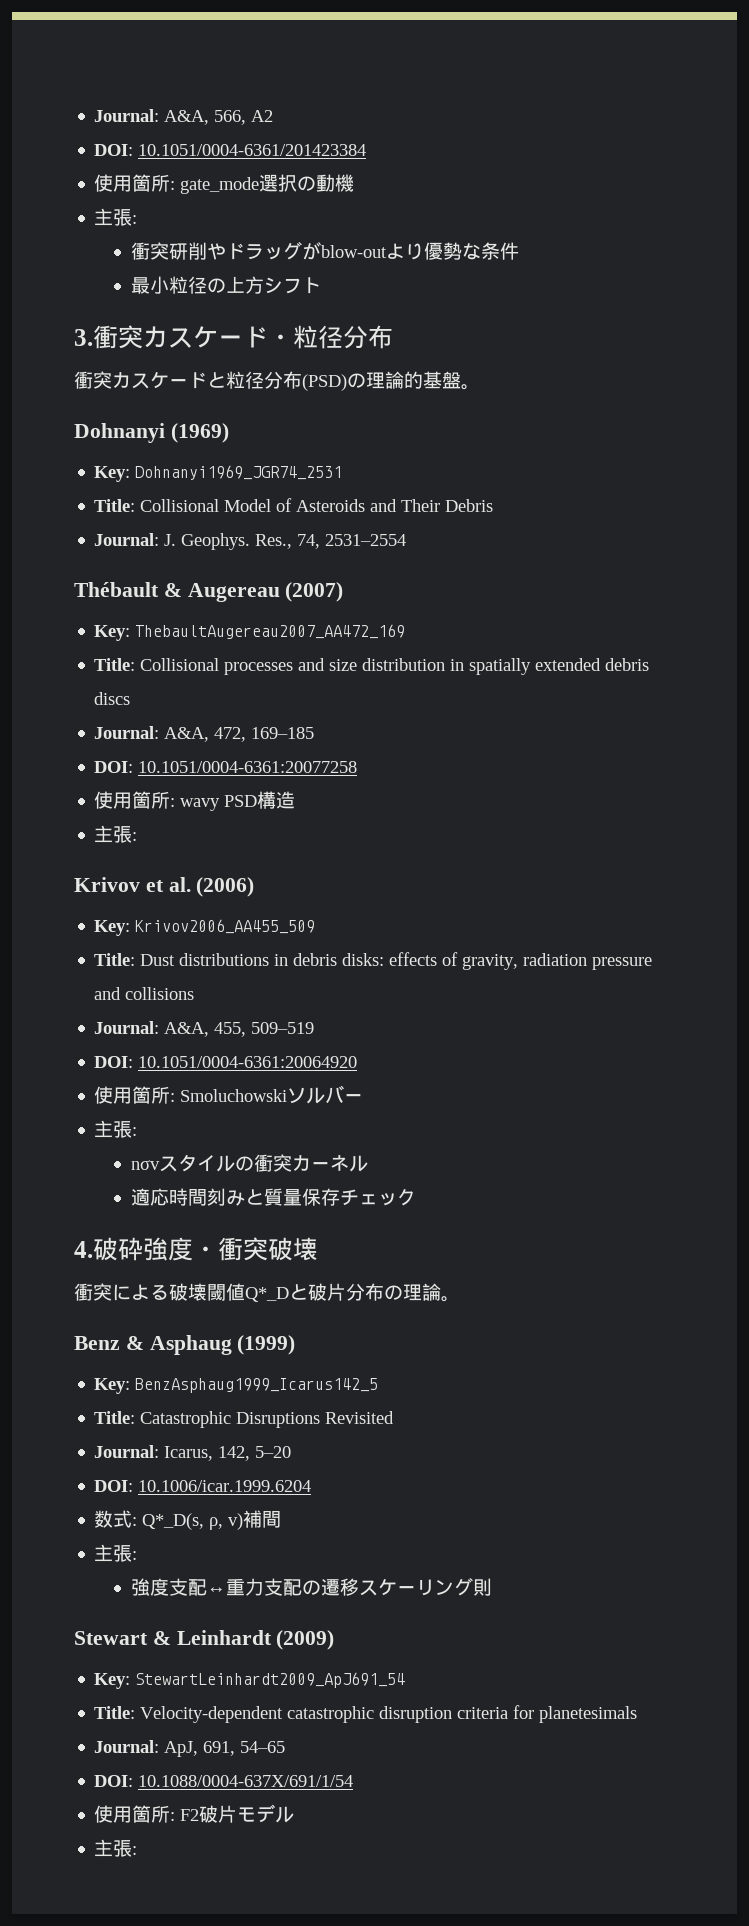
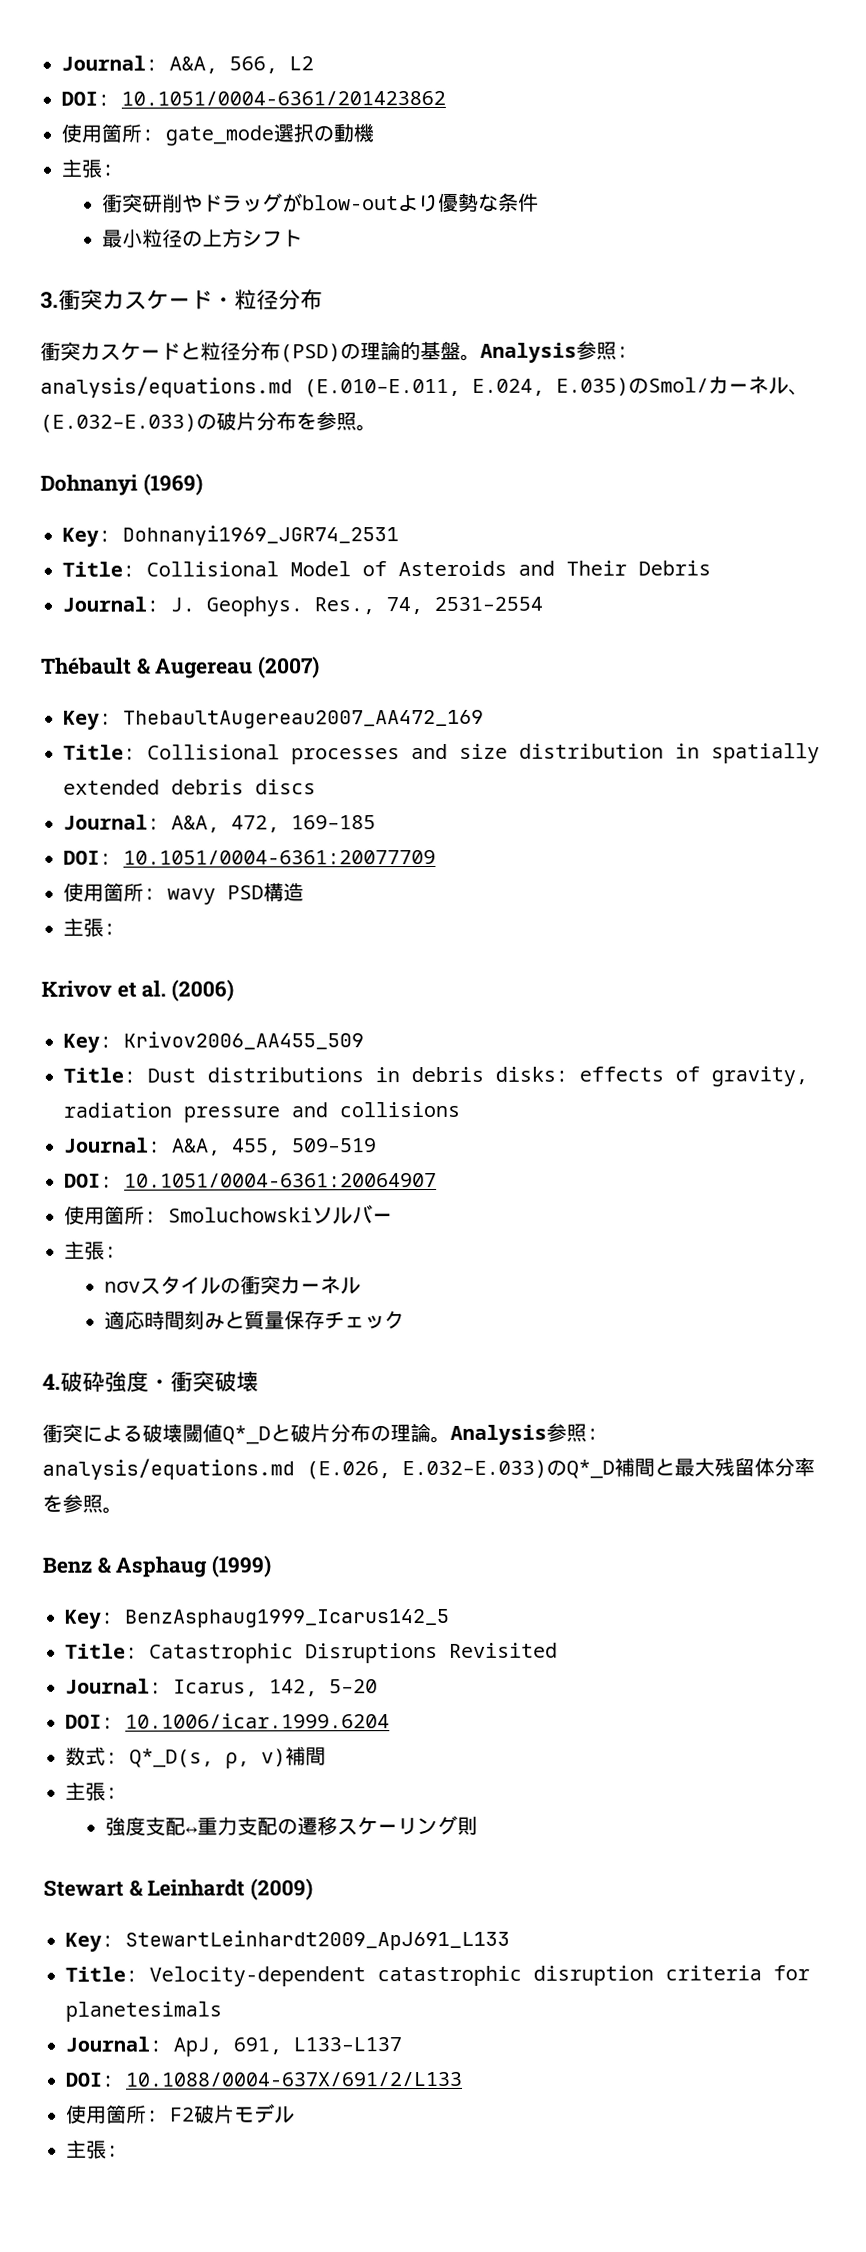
[251,110,274,122] [94,144,367,156] A2 // DOI: 10.1051/0004-6361/201423384 -> [289,56,314,71] [61,90,446,106] L2 // DOI: 10.1051/0004-6361/201423862
(480, 387) none -> [480,340,629,363] [40,376,809,398] [40,411,377,433] Analysis参照: analysis/equations.md (E.010–E.011, E.024, E.035)のSmol/カーネル、(E.032–E.033)の破片分布を参照。
[138,761,358,773] 10.1051/0004-6361:20077258 -> [123,849,436,865] 10.1051/0004-6361:20077709
[138,1056,358,1068] 10.1051/0004-6361:20064920 -> [124,1172,437,1188] 10.1051/0004-6361:20064907
(460, 1299) none -> [450,1422,599,1445] [42,1457,815,1480] [42,1493,123,1514] Analysis参照: analysis/equations.md (E.026, E.032–E.033)のQ*_D補間と最大残留体分率を参照。
[135,1672,406,1688] StewartLeinhardt2009_ApJ691_54 -> [125,1929,510,1951] StewartLeinhardt2009_ApJ691_L133
[240,1741,286,1753] [94,1775,354,1787] 54–65 // DOI: 10.1088/0004-637X/691/1/54 -> [293,2037,402,2052] [65,2071,463,2087] L133–L137 // DOI: 10.1088/0004-637X/691/2/L133

